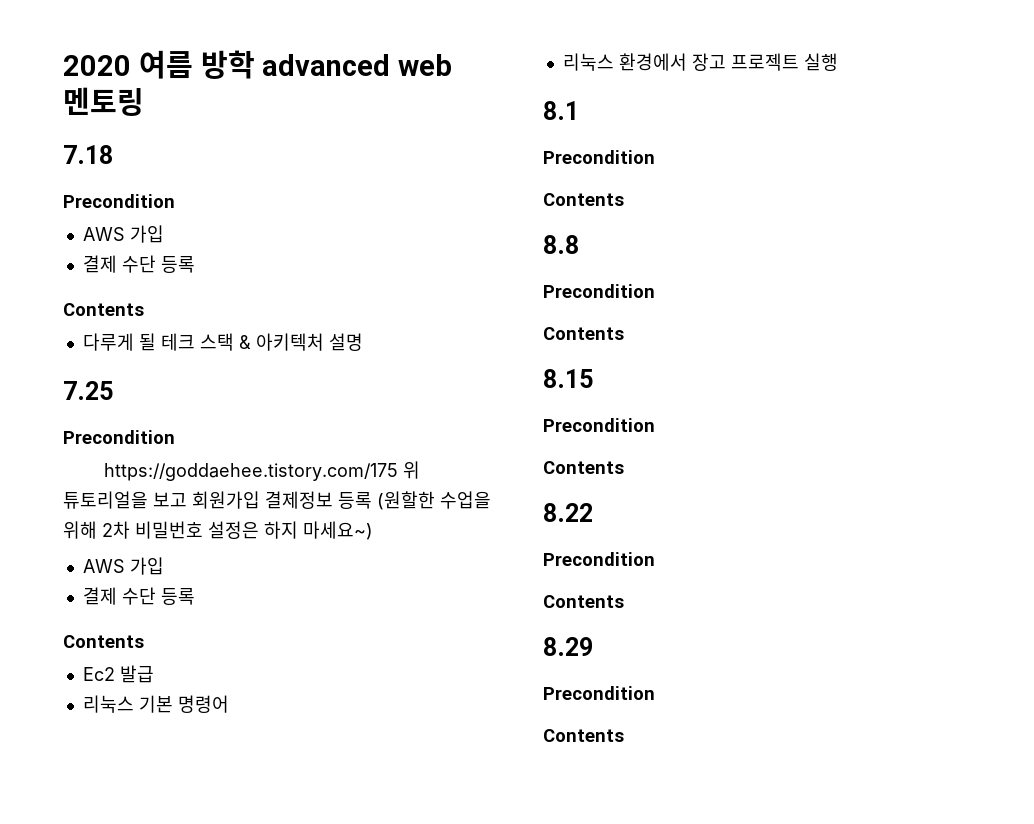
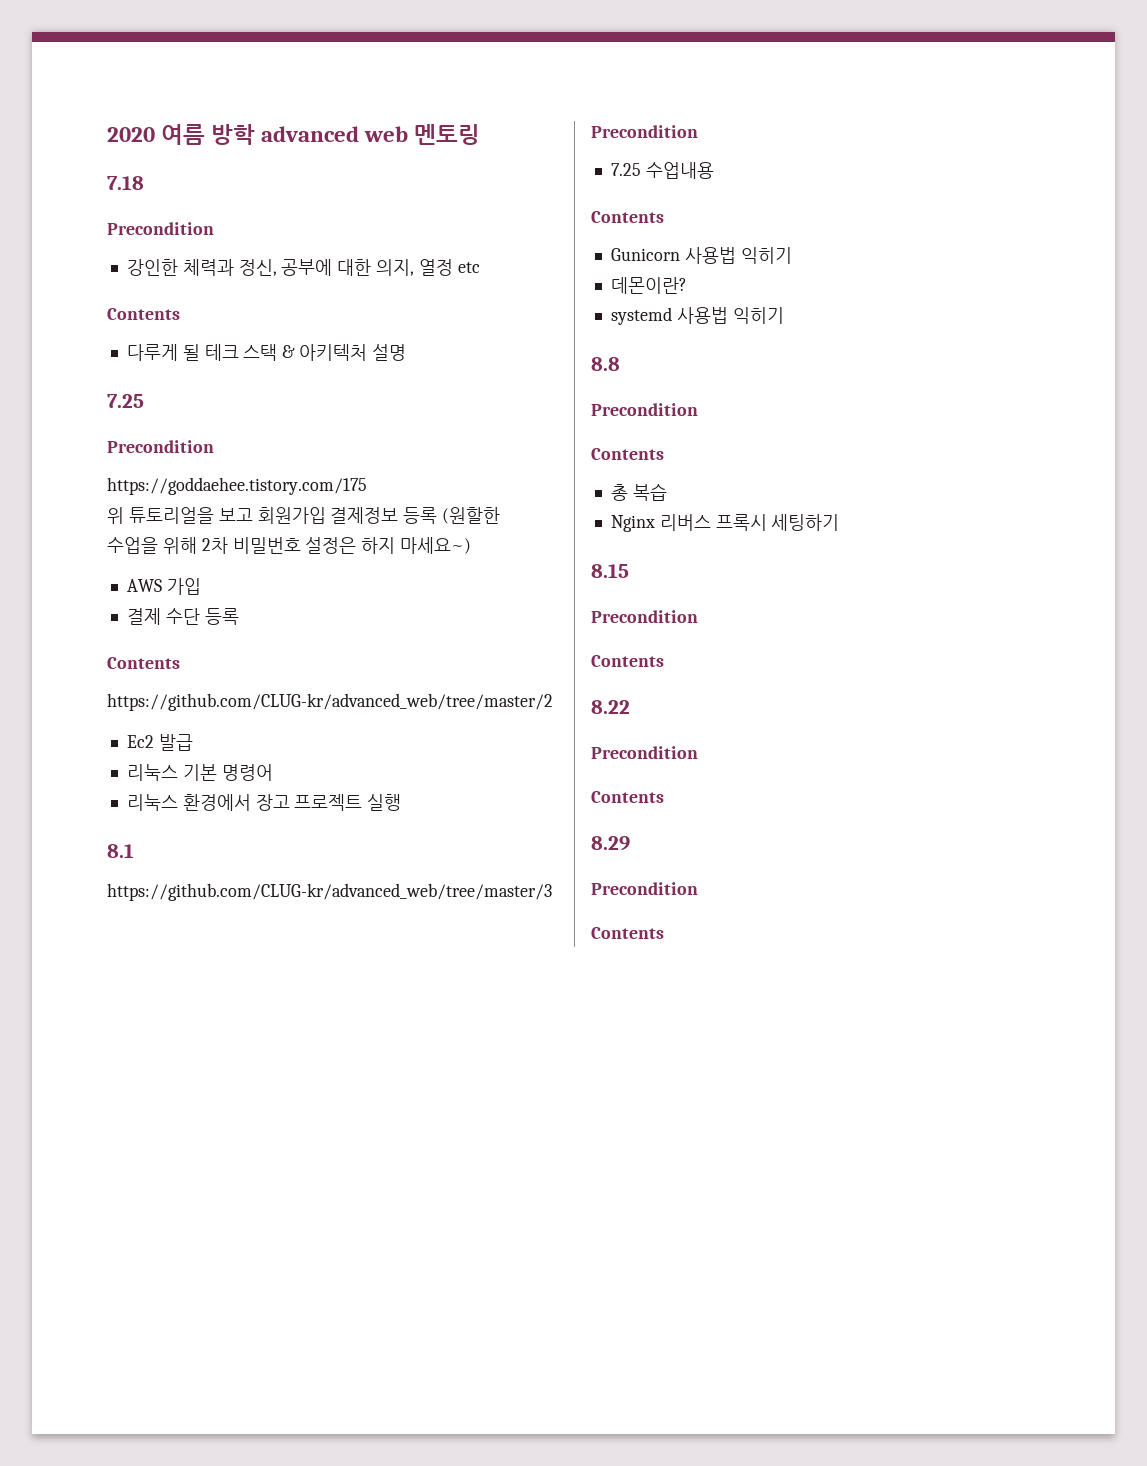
[82,225,164,243] [82,255,195,273] AWS 가입 // 결제 수단 등록 -> [126,259,480,276] 강인한 체력과 정신, 공부에 대한 의지, 열정 etc
(398, 472) none -> (367, 486) //
(144, 641) none -> [107,693,553,711] // https://github.com/CLUG-kr/advanced_web/tree/master/2
[543,150,655,164] [543,193,624,206] [543,235,579,254] [543,284,655,298] [543,327,624,340] // Precondition // Contents // 8.8 // Precondition // Contents -> [107,883,552,901] [591,125,698,138] [610,162,714,179] [591,211,664,223] [610,247,792,264] [610,277,687,294] [610,307,784,325] [591,357,620,371] [591,403,698,416] [591,448,664,460] [610,483,667,501] [610,514,840,532] // https://github.com/CLUG-kr/advanced_web/tree/master/3 // Precondition // 7.25 수업내용 // Contents // Gunicorn 사용법 익히기 // 데몬이란? // systemd 사용법 익히기 // 8.8 // Precondition // Contents // 총 복습 // Nginx 리버스 프록시 세팅하기

